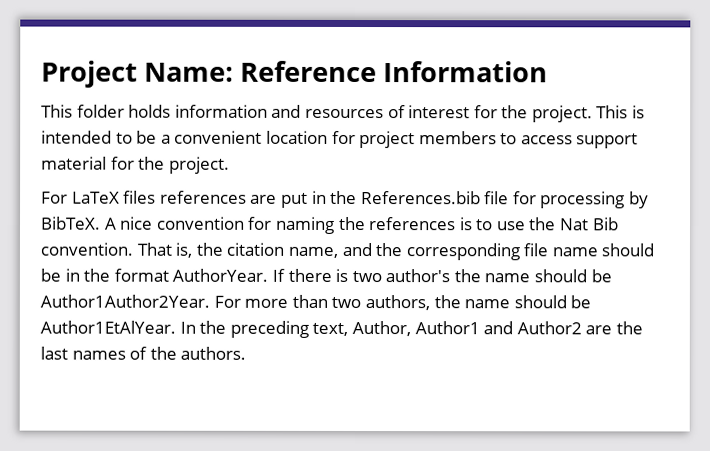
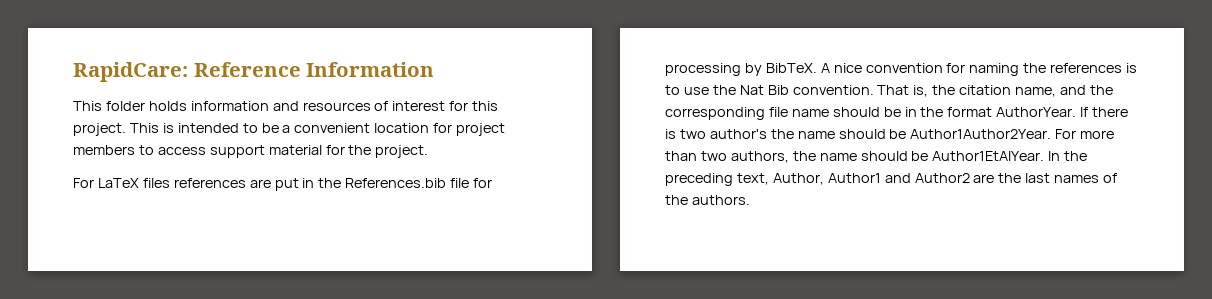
[41,60,235,88] Project Name: -> [73,62,188,82] RapidCare:
[501,105,529,119] the -> [472,101,499,111] this

